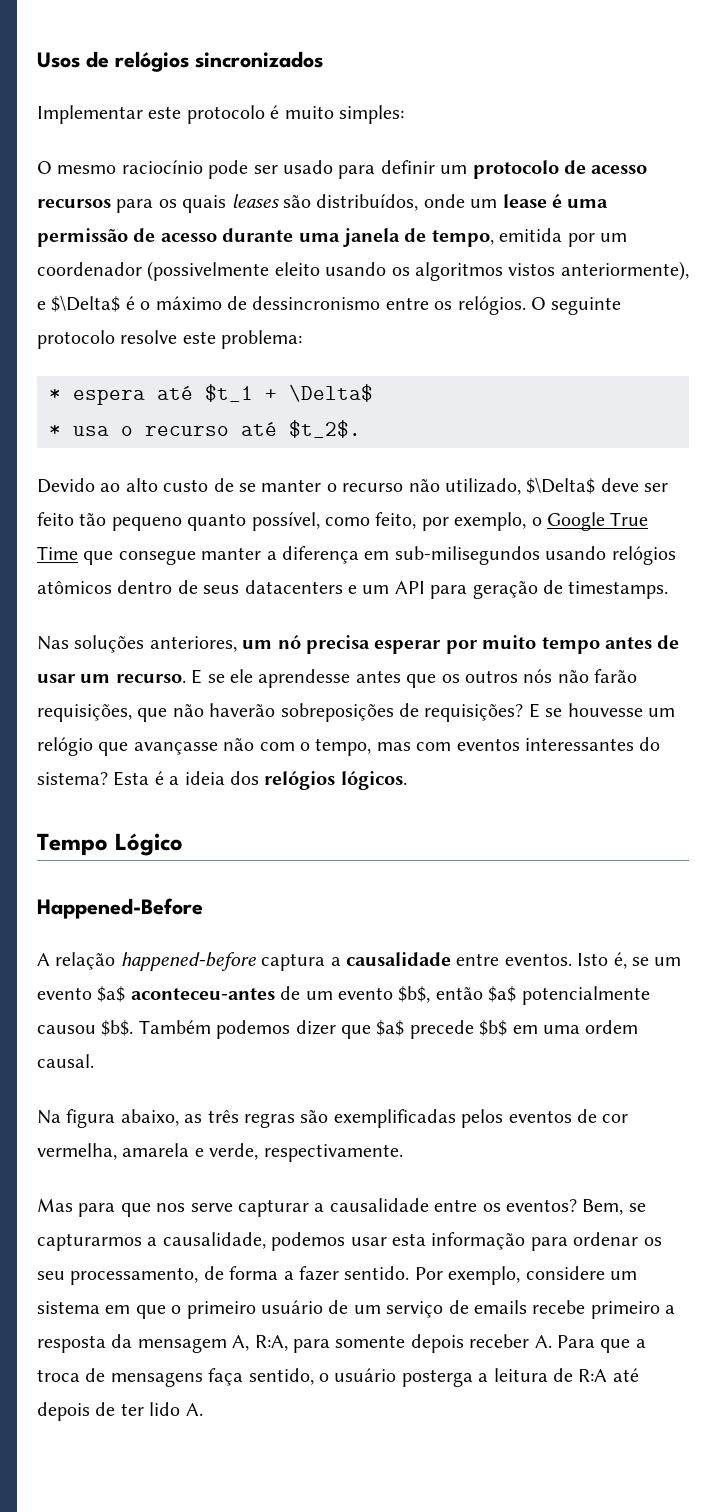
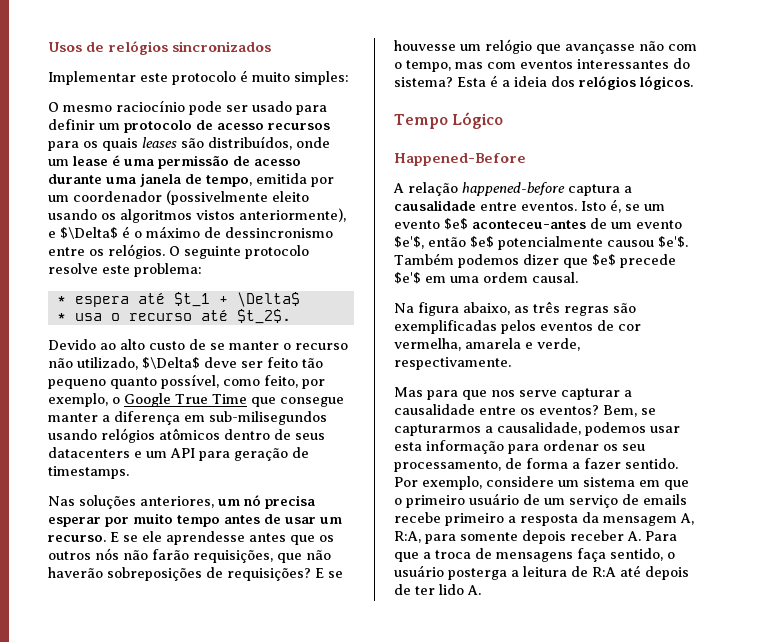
[97,986,126,1002] $a$ -> [444,218,468,230] $e$
[398,986,517,1003] $b$, então $a$ -> [394,236,494,249] $e'$, então $e$
[101,1020,134,1036] $b$. -> [658,236,688,248] $e'$.
[376,1020,508,1039] $a$ precede $b$ -> [591,254,676,268] [394,272,421,284] $e$ precede $e'$

